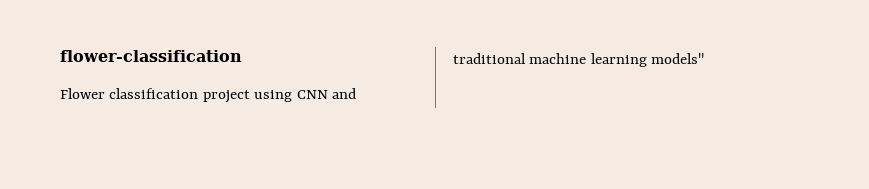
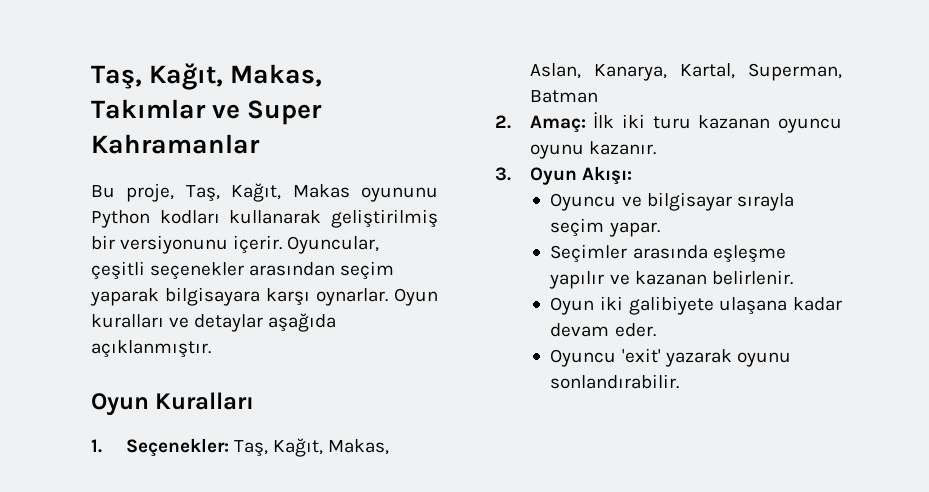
[60,50,242,62] [60,88,357,103] [453,53,705,67] flower-classification // Flower classification project using CNN and traditional machine learning models" -> [91,63,323,90] [91,99,323,125] [91,134,260,154] [91,183,438,202] [91,209,439,228] [91,235,380,254] [91,261,395,280] [90,287,438,306] [91,313,337,332] [91,340,211,358] [91,392,255,416] [91,438,389,457] [529,63,842,81] [529,90,598,103] [495,112,842,133] [529,141,656,159] [495,166,632,185] [550,192,794,211] [550,218,660,237] [550,244,786,263] [549,270,793,289] [550,296,842,315] [550,323,656,337] [550,348,791,367] [550,374,680,389] Taş, Kağıt, Makas, Takımlar ve Super Kahramanlar // Bu proje, Taş, Kağıt, Makas oyununu Python kodları kullanarak geliştirilmiş bir versiyonunu içerir. Oyuncular, çeşitli seçenekler arasından seçim yaparak bilgisayara karşı oynarlar. Oyun kuralları ve detaylar aşağıda açıklanmıştır. // Oyun Kuralları // 1. Seçenekler: Taş, Kağıt, Makas, Aslan, Kanarya, Kartal, Superman, Batman // 2. Amaç: İlk iki turu kazanan oyuncu oyunu kazanır. // 3. Oyun Akışı: // Oyuncu ve bilgisayar sırayla seçim yapar. // Seçimler arasında eşleşme yapılır ve kazanan belirlenir. // Oyun iki galibiyete ulaşana kadar devam eder. // Oyuncu 'exit' yazarak oyunu sonlandırabilir.

